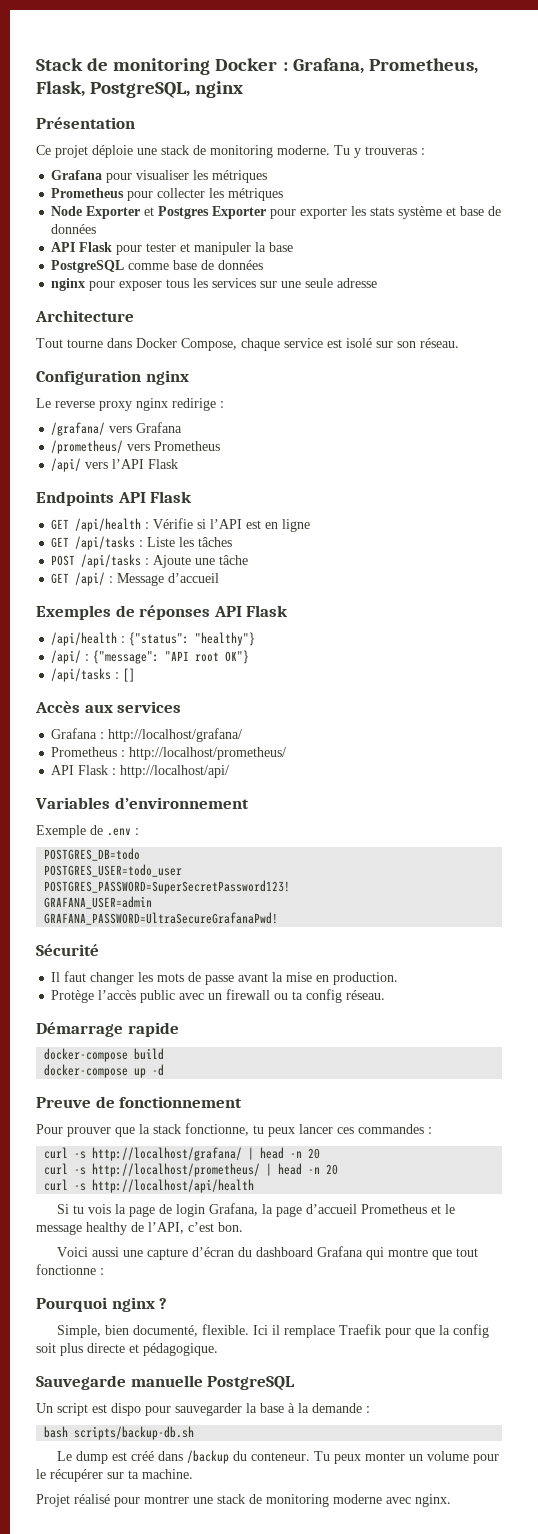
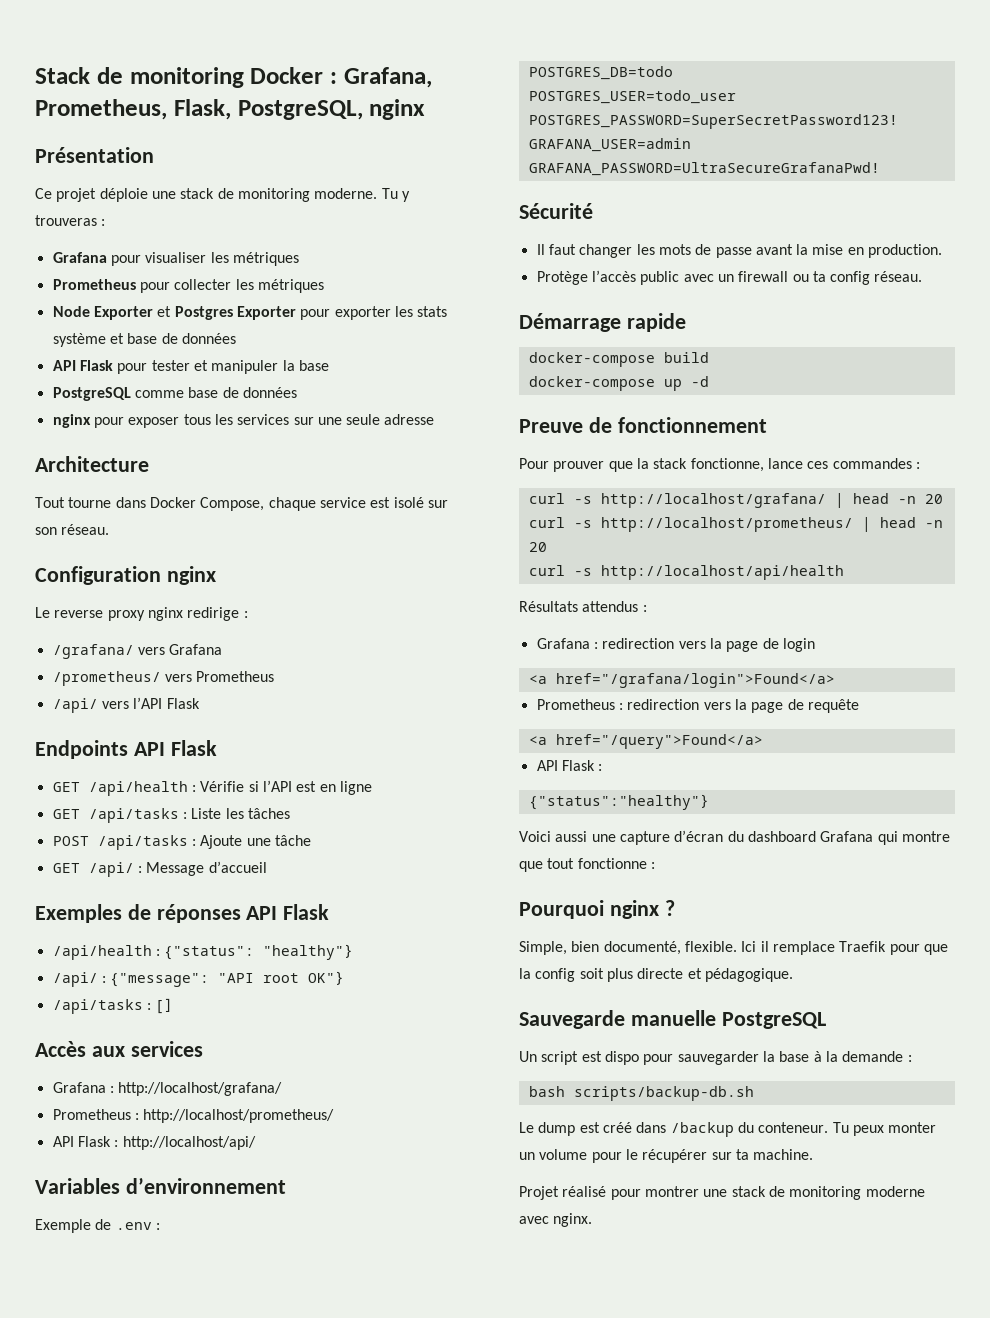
[253,1124,333,1137] tu peux lancer -> [767,458,803,469] lance
[56,1203,455,1217] [36,1222,243,1235] Si tu vois la page de login Grafana, la page d’accueil Prometheus et le message healthy de l’API, c’est bon. -> [519,601,647,612] [536,638,815,652] [528,673,835,688] [536,699,859,713] [528,734,763,749] [536,760,603,771] [528,794,709,810] Résultats attendus : // Grafana : redirection vers la page de login // <a href="/grafana/login">Found</a> // Prometheus : redirection vers la page de requête // <a href="/query">Found</a> // API Flask : // {"status":"healthy"}

